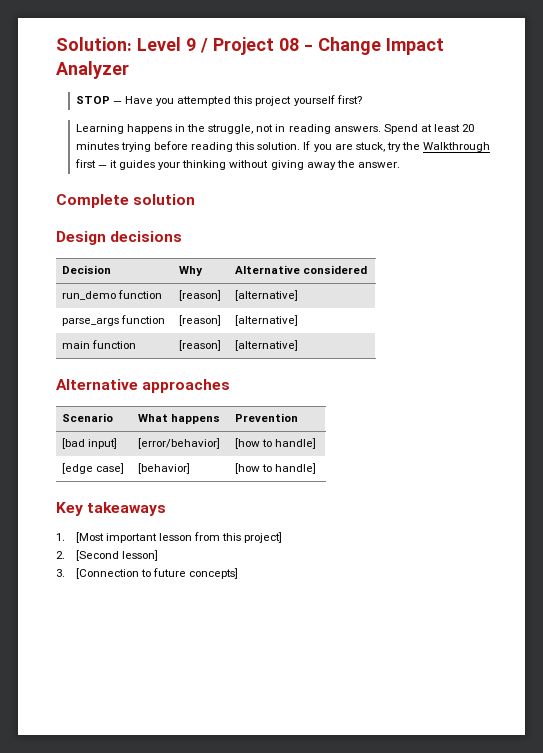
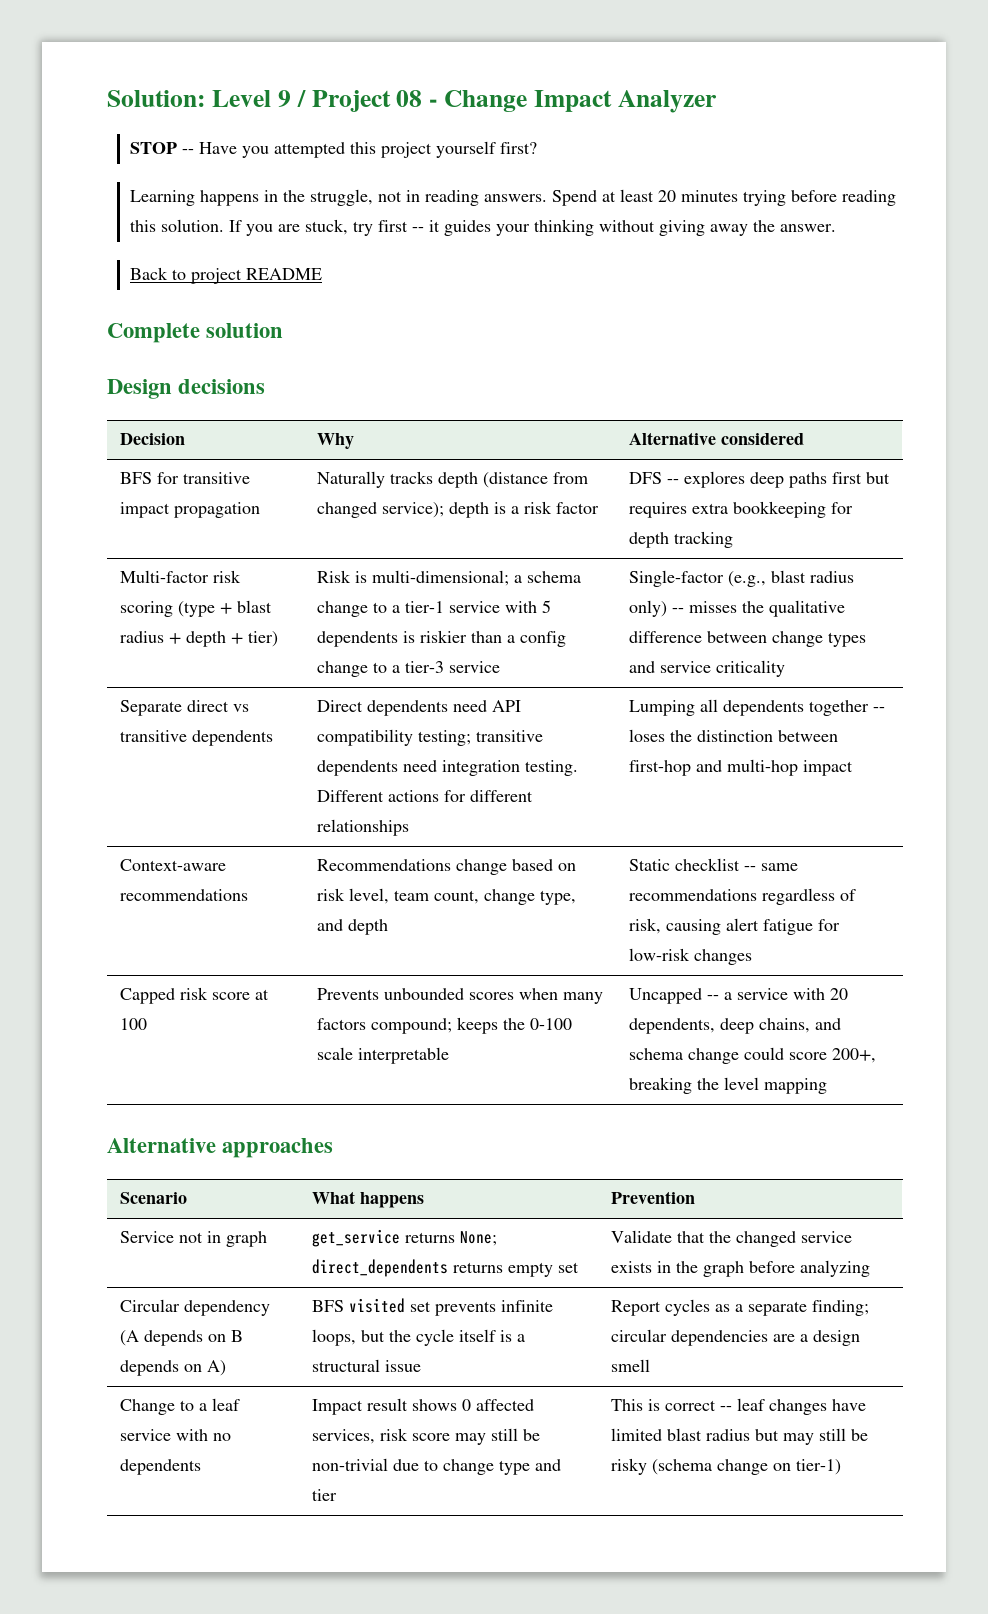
[112,101,122,104] — -> [181,149,194,154] --
[401,142,491,152] [74,159,107,168] the Walkthrough first — -> [377,220,424,232] first --
(400, 165) none -> [129,267,322,284] // Back to project README
[62,290,163,300] [179,290,222,301] [235,290,299,301] [62,315,166,326] [179,315,222,326] [235,315,299,326] [62,340,137,349] [179,340,222,351] [235,340,299,351] run_demo function | [reason] | [alternative] // parse_args function | [reason] | [alternative] // main function | [reason] | [alternative] -> [119,472,250,484] [119,502,260,518] [316,471,588,488] [316,501,599,518] [628,471,890,488] [628,501,853,518] [628,531,733,548] [119,570,241,583] [119,600,272,617] [119,631,278,647] [316,570,581,586] [316,600,551,617] [316,630,566,647] [316,661,500,677] [628,570,854,587] [628,600,845,617] [628,631,866,647] [628,660,785,677] [119,700,249,716] [119,730,273,746] [316,700,521,716] [316,729,543,746] [316,760,578,776] [316,790,533,802] [316,819,409,836] [628,699,885,716] [628,729,838,742] [628,759,853,776] [119,859,226,871] [119,889,248,901] [316,859,576,875] [316,888,576,905] [316,919,388,935] [628,858,798,871] [628,888,856,905] [628,918,840,935] [628,948,752,965] [119,987,269,1004] [119,1018,147,1030] [316,988,603,1004] [316,1017,572,1034] [316,1047,449,1064] [628,988,848,1004] [628,1018,841,1034] [628,1047,876,1064] [628,1077,827,1094] BFS for transitive impact propagation | Naturally tracks depth (distance from changed service); depth is a risk factor | DFS -- explores deep paths first but requires extra bookkeeping for depth tracking // Multi-factor risk scoring (type + blast radius + depth + tier) | Risk is multi-dimensional; a schema change to a tier-1 service with 5 dependents is riskier than a config change to a tier-3 service | Single-factor (e.g., blast radius only) -- misses the qualitative difference between change types and service criticality // Separate direct vs transitive dependents | Direct dependents need API compatibility testing; transitive dependents need integration testing. Different actions for different relationships | Lumping all dependents together -- loses the distinction between first-hop and multi-hop impact // Context-aware recommendations | Recommendations change based on risk level, team count, change type, and depth | Static checklist -- same recommendations regardless of risk, causing alert fatigue for low-risk changes // Capped risk score at 100 | Prevents unbounded scores when many factors compound; keeps the 0-100 scale interpretable | Uncapped -- a service with 20 dependents, deep chains, and schema change could score 200+, breaking the level mapping
[62,438,118,449] [138,438,221,449] [235,438,317,449] [62,463,125,474] [138,463,191,474] [235,463,317,474] [56,502,167,516] [56,532,283,543] [56,550,158,561] [56,568,239,579] [bad input] | [error/behavior] | [how to handle] // [edge case] | [behavior] | [how to handle] // Key takeaways // 1. [Most important lesson from this project] // 2. [Second lesson] // 3. [Connection to future concepts] -> [119,1231,267,1247] [311,1229,497,1247] [311,1259,579,1277] [610,1230,852,1247] [610,1260,870,1277] [119,1299,270,1316] [119,1330,243,1346] [119,1360,226,1376] [311,1298,553,1316] [311,1329,525,1346] [311,1359,421,1372] [610,1299,869,1316] [610,1329,860,1346] [610,1359,650,1372] [119,1398,240,1415] [119,1429,231,1441] [119,1459,201,1475] [311,1398,534,1415] [311,1428,540,1445] [311,1458,561,1475] [311,1489,337,1501] [610,1398,866,1415] [610,1428,868,1445] [610,1458,841,1475] Service not in graph | get_service returns None; direct_dependents returns empty set | Validate that the changed service exists in the graph before analyzing // Circular dependency (A depends on B depends on A) | BFS visited set prevents infinite loops, but the cycle itself is a structural issue | Report cycles as a separate finding; circular dependencies are a design smell // Change to a leaf service with no dependents | Impact result shows 0 affected services, risk score may still be non-trivial due to change type and tier | This is correct -- leaf changes have limited blast radius but may still be risky (schema change on tier-1)

